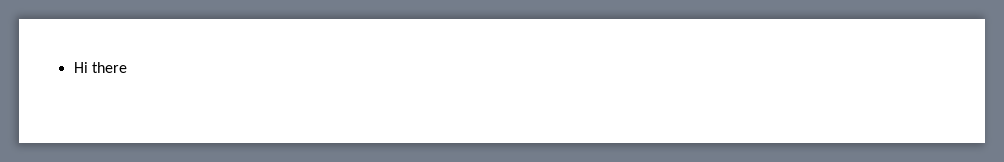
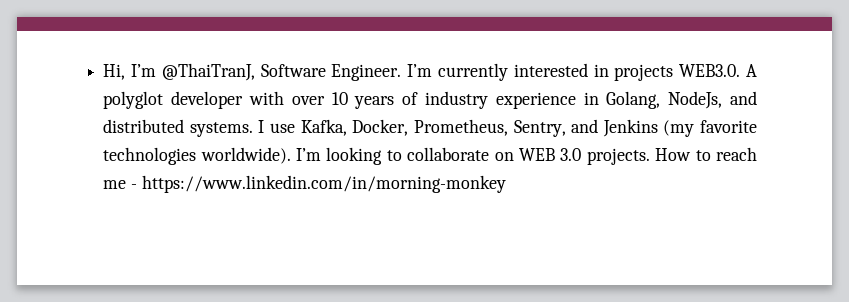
[73,62,127,73] Hi there -> [103,63,757,81] [103,91,757,109] [103,119,758,137] [103,147,757,165] [103,175,506,193] Hi, I’m @ThaiTranJ, Software Engineer. I’m currently interested in projects WEB3.0. A polyglot developer with over 10 years of industry experience in Golang, NodeJs, and distributed systems. I use Kafka, Docker, Prometheus, Sentry, and Jenkins (my favorite technologies worldwide). I’m looking to collaborate on WEB 3.0 projects. How to reach me - https://www.linkedin.com/in/morning-monkey

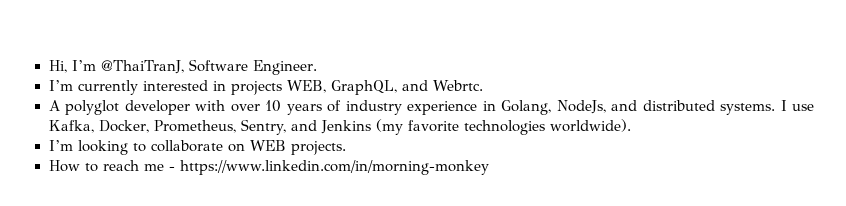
(402, 72) none -> (318, 67) //
[679,64,741,77] WEB3.0. -> [286,80,484,95] WEB, GraphQL, and Webrtc. //
(291, 155) none -> (632, 125) //
[560,148,582,161] 3.0 -> (286, 145) none
(650, 156) none -> (346, 148) //

